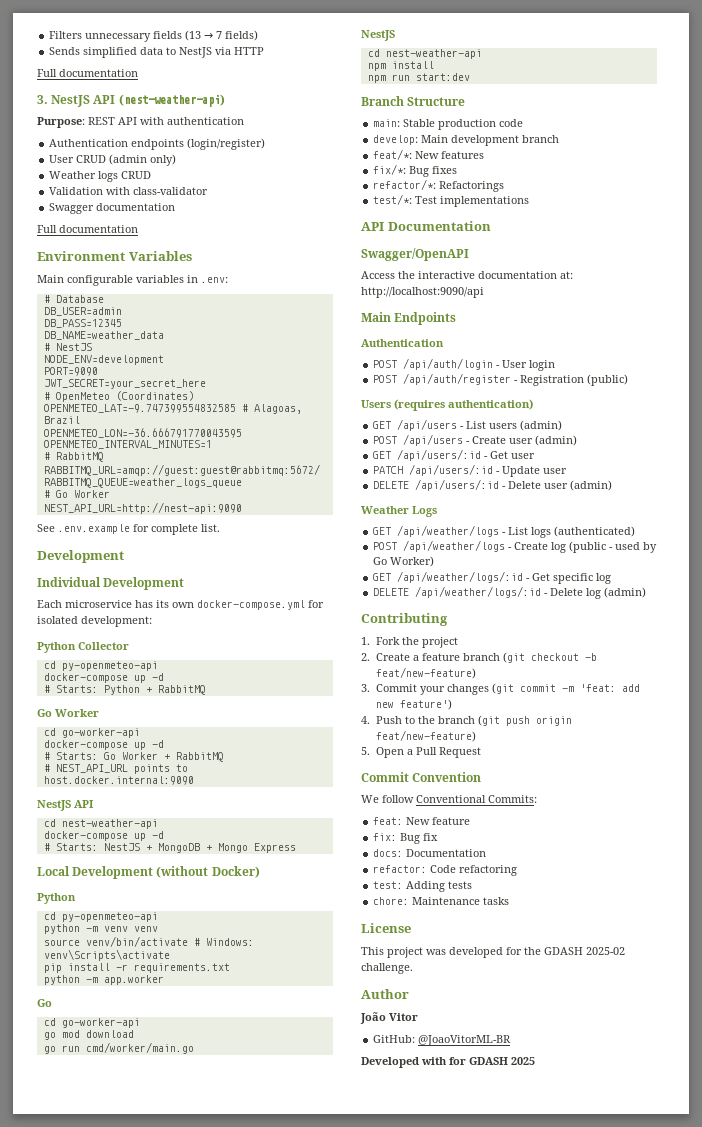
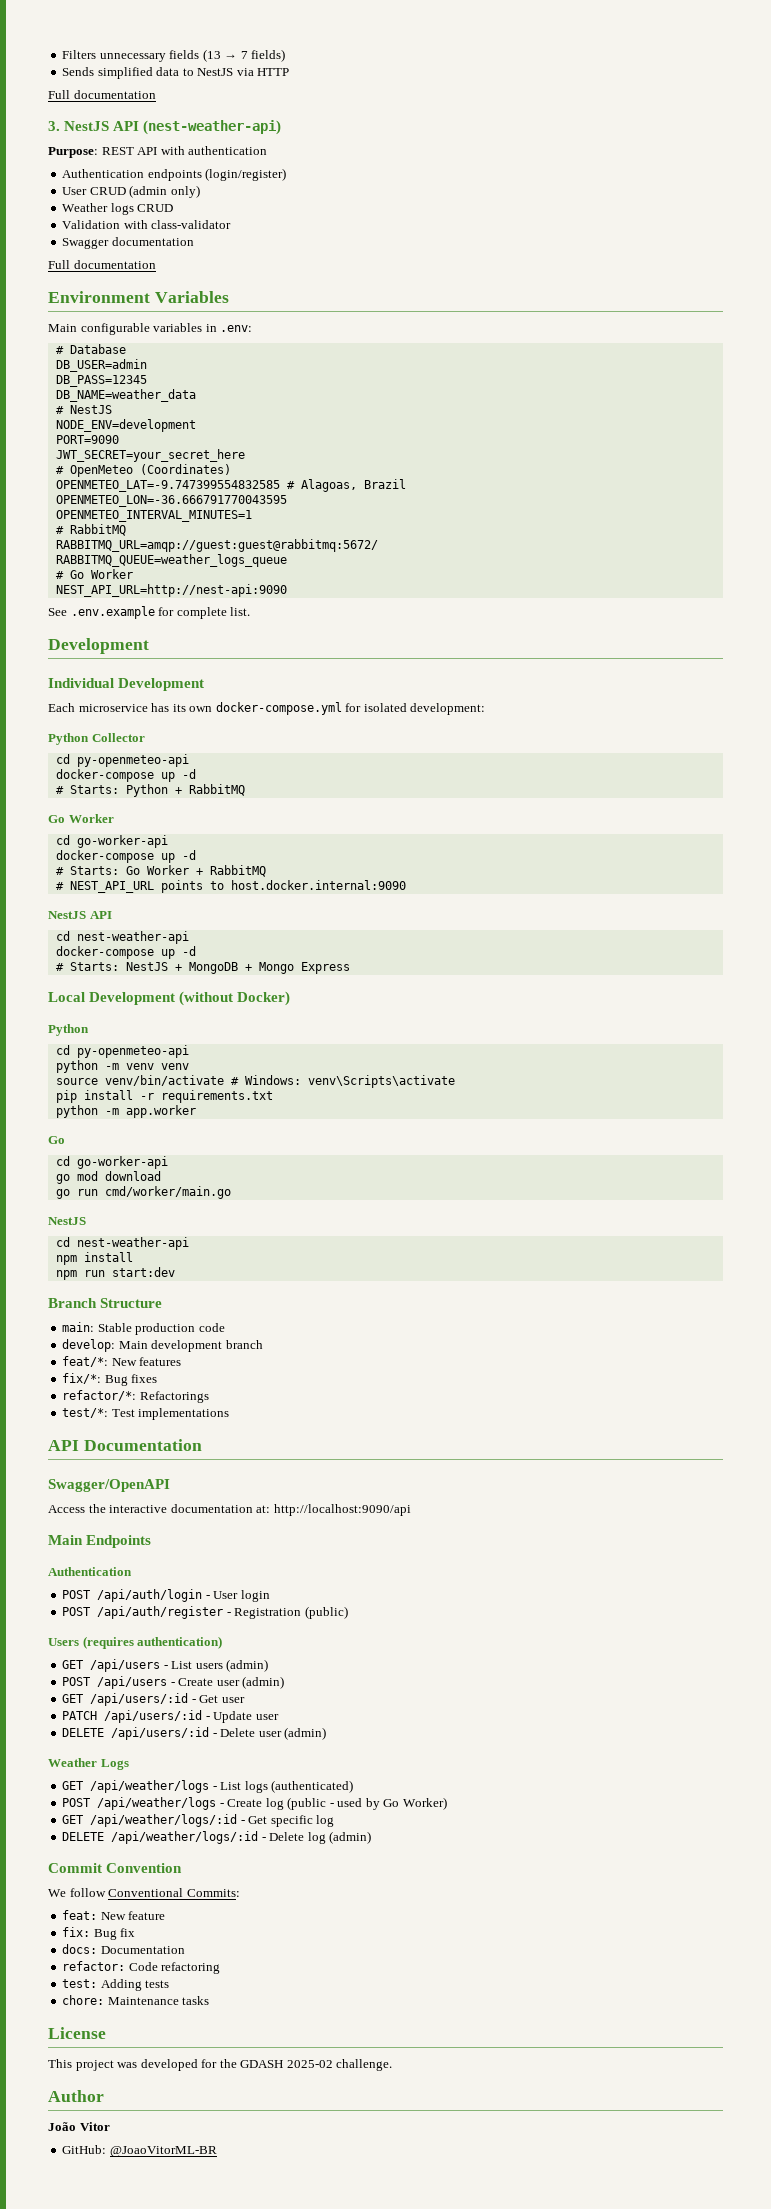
[361,613,448,626] [361,637,458,648] [361,652,597,663] [375,667,476,679] [361,683,640,695] [375,699,452,710] [361,715,572,726] [375,730,476,742] [361,747,481,758] // Contributing // 1. Fork the project // 2. Create a feature branch (git checkout -b feat/new-feature) // 3. Commit your changes (git commit -m 'feat: add new feature') // 4. Push to the branch (git push origin feat/new-feature) // 5. Open a Pull Request -> (372, 1837) none
[361,1057,535,1068] // Developed with for GDASH 2025 -> (217, 2151) none

